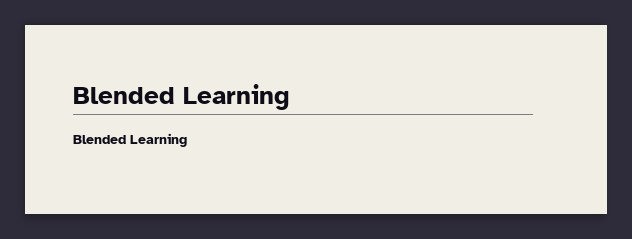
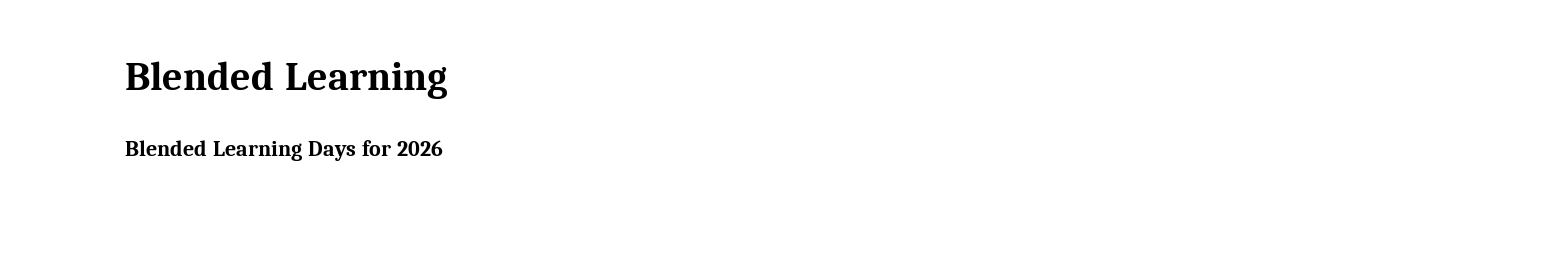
(187, 140) none -> [307,140,443,161] Days for 2026

